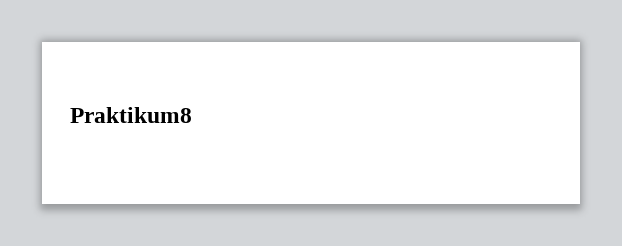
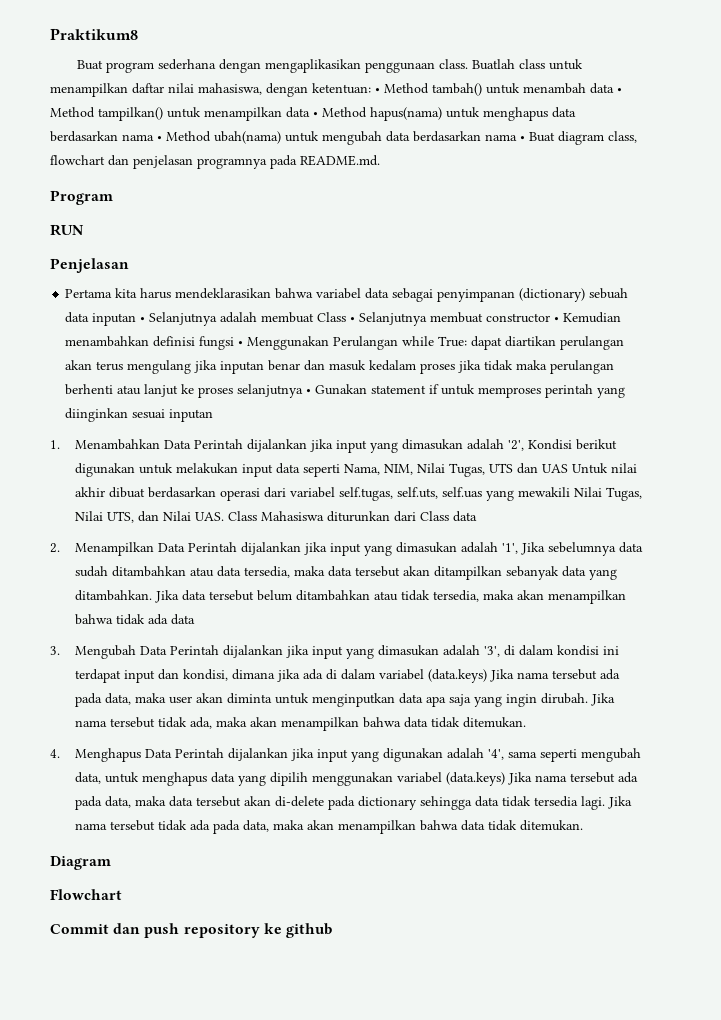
(192, 115) none -> [76,59,583,73] [50,83,622,97] [50,107,576,121] [50,131,637,145] [50,155,380,169] [50,190,113,205] [50,224,84,236] [50,258,129,273] [65,288,629,302] [65,312,622,326] [65,336,625,350] [65,360,615,374] [65,384,626,398] [65,408,214,422] [50,439,617,453] [74,463,637,477] [74,487,642,501] [74,511,477,523] [50,542,643,556] [74,566,617,580] [74,590,626,604] [74,614,195,625] [50,645,619,659] [74,669,620,683] [74,693,615,707] [74,717,526,731] [50,748,641,762] [74,772,638,786] [74,796,632,810] [74,820,583,834] [50,856,111,870] [50,889,122,900] [50,923,332,938] // Buat program sederhana dengan mengaplikasikan penggunaan class. Buatlah class untuk menampilkan daftar nilai mahasiswa, dengan ketentuan: • Method tambah() untuk menambah data • Method tampilkan() untuk menampilkan data • Method hapus(nama) untuk menghapus data berdasarkan nama • Method ubah(nama) untuk mengubah data berdasarkan nama • Buat diagram class, flowchart dan penjelasan programnya pada README.md. // Program // RUN // Penjelasan // Pertama kita harus mendeklarasikan bahwa variabel data sebagai penyimpanan (dictionary) sebuah data inputan • Selanjutnya adalah membuat Class • Selanjutnya membuat constructor • Kemudian menambahkan definisi fungsi • Menggunakan Perulangan while True: dapat diartikan perulangan akan terus mengulang jika inputan benar dan masuk kedalam proses jika tidak maka perulangan berhenti atau lanjut ke proses selanjutnya • Gunakan statement if untuk memproses perintah yang diinginkan sesuai inputan // 1. Menambahkan Data Perintah dijalankan jika input yang dimasukan adalah '2', Kondisi berikut digunakan untuk melakukan input data seperti Nama, NIM, Nilai Tugas, UTS dan UAS Untuk nilai akhir dibuat berdasarkan operasi dari variabel self.tugas, self.uts, self.uas yang mewakili Nilai Tugas, Nilai UTS, dan Nilai UAS. Class Mahasiswa diturunkan dari Class data // 2. Menampilkan Data Perintah dijalankan jika input yang dimasukan adalah '1', Jika sebelumnya data sudah ditambahkan atau data tersedia, maka data tersebut akan ditampilkan sebanyak data yang ditambahkan. Jika data tersebut belum ditambahkan atau tidak tersedia, maka akan menampilkan bahwa tidak ada data // 3. Mengubah Data Perintah dijalankan jika input yang dimasukan adalah '3', di dalam kondisi ini terdapat input dan kondisi, dimana jika ada di dalam variabel (data.keys) Jika nama tersebut ada pada data, maka user akan diminta untuk menginputkan data apa saja yang ingin dirubah. Jika nama tersebut tidak ada, maka akan menampilkan bahwa data tidak ditemukan. // 4. Menghapus Data Perintah dijalankan jika input yang digunakan adalah '4', sama seperti mengubah data, untuk menghapus data yang dipilih menggunakan variabel (data.keys) Jika nama tersebut ada pada data, maka data tersebut akan di-delete pada dictionary sehingga data tidak tersedia lagi. Jika nama tersebut tidak ada pada data, maka akan menampilkan bahwa data tidak ditemukan. // Diagram // Flowchart // Commit dan push repository ke github

